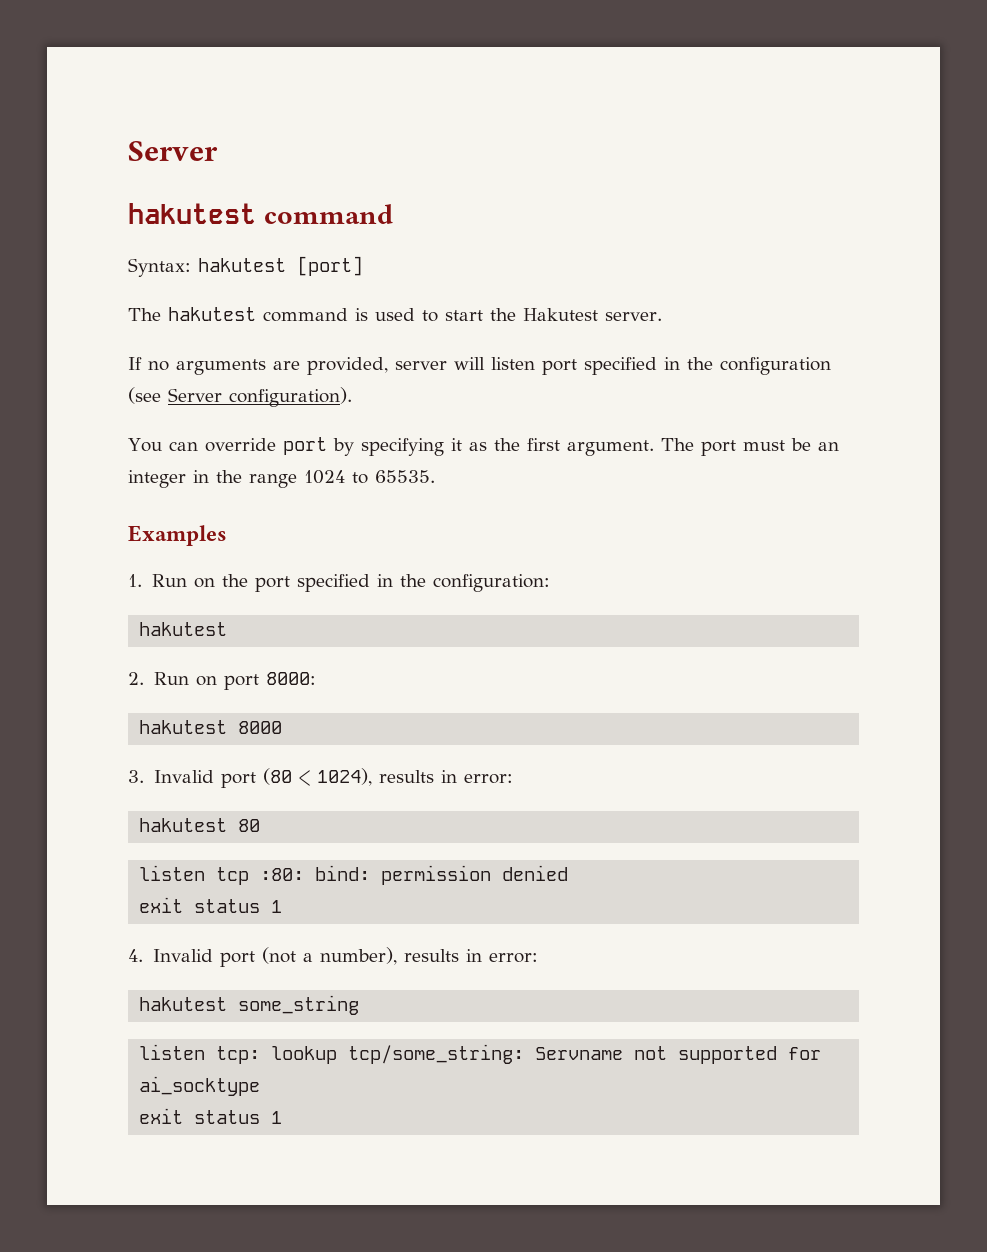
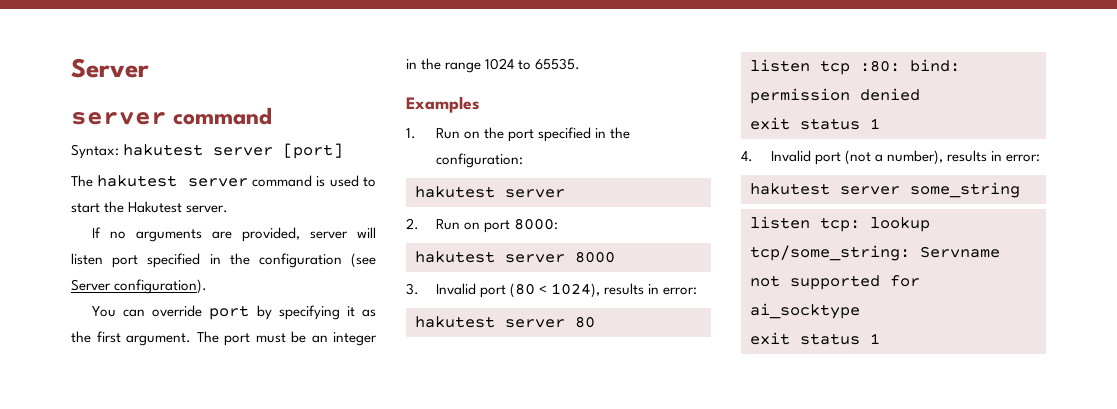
[128,203,256,224] hakutest -> [71,111,167,125] server
(286, 265) none -> [213,147,274,156] server
(256, 314) none -> [187,178,248,187] server
(228, 629) none -> [505,189,565,198] server
(228, 727) none -> [505,254,565,263] server
(228, 825) none -> [505,319,565,328] server
(228, 1004) none -> [840,186,900,195] server

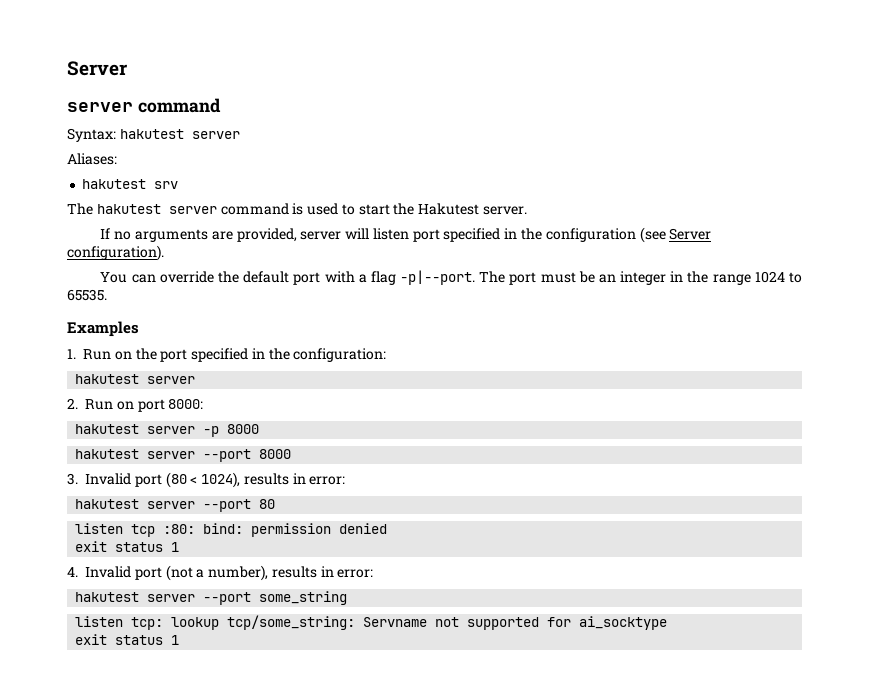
[283,143,344,159] [port] -> [67,153,117,165] [82,179,179,189] // Aliases: // hakutest srv
[209,305,376,320] [71,331,191,346] port by specifying it as the first argument. -> [217,270,476,285] the default port with a flag -p|--port.
(565, 258) none -> [203,424,260,437] [75,449,252,462] -p 8000 // hakutest server --port
(565, 323) none -> [203,499,252,512] --port
(900, 190) none -> [203,592,252,605] --port

